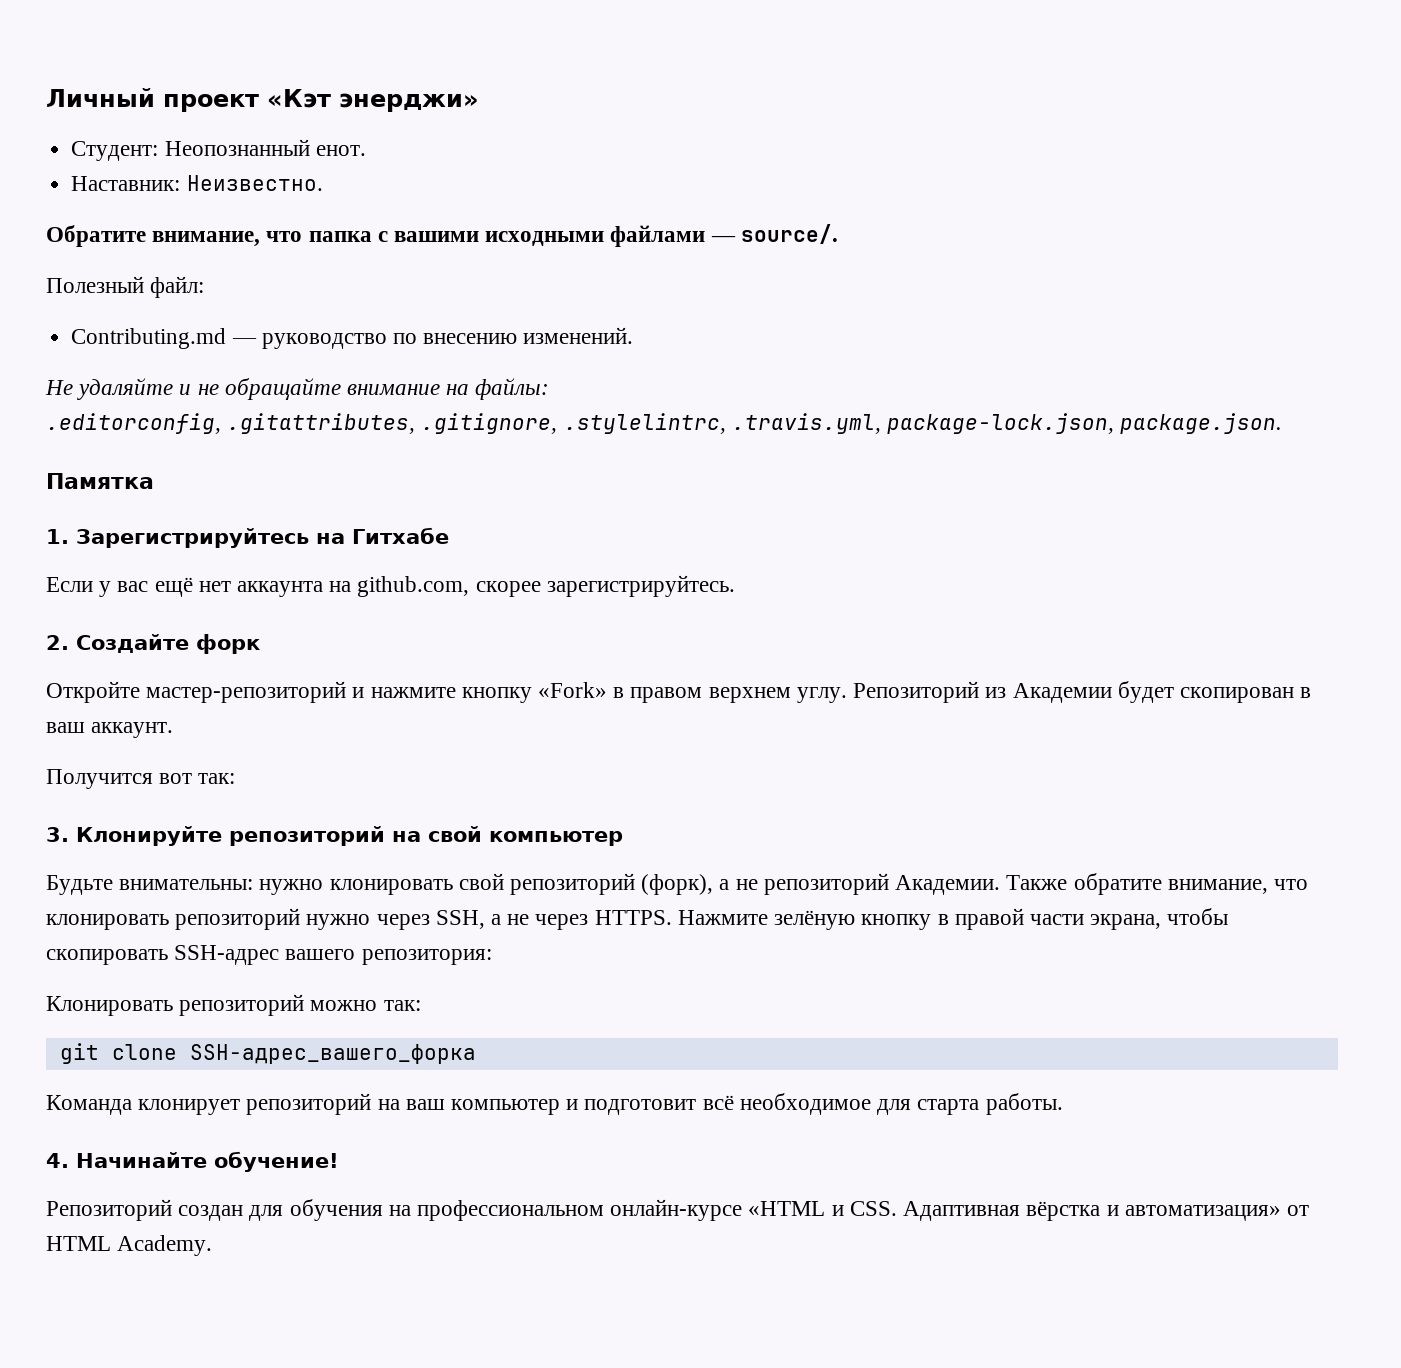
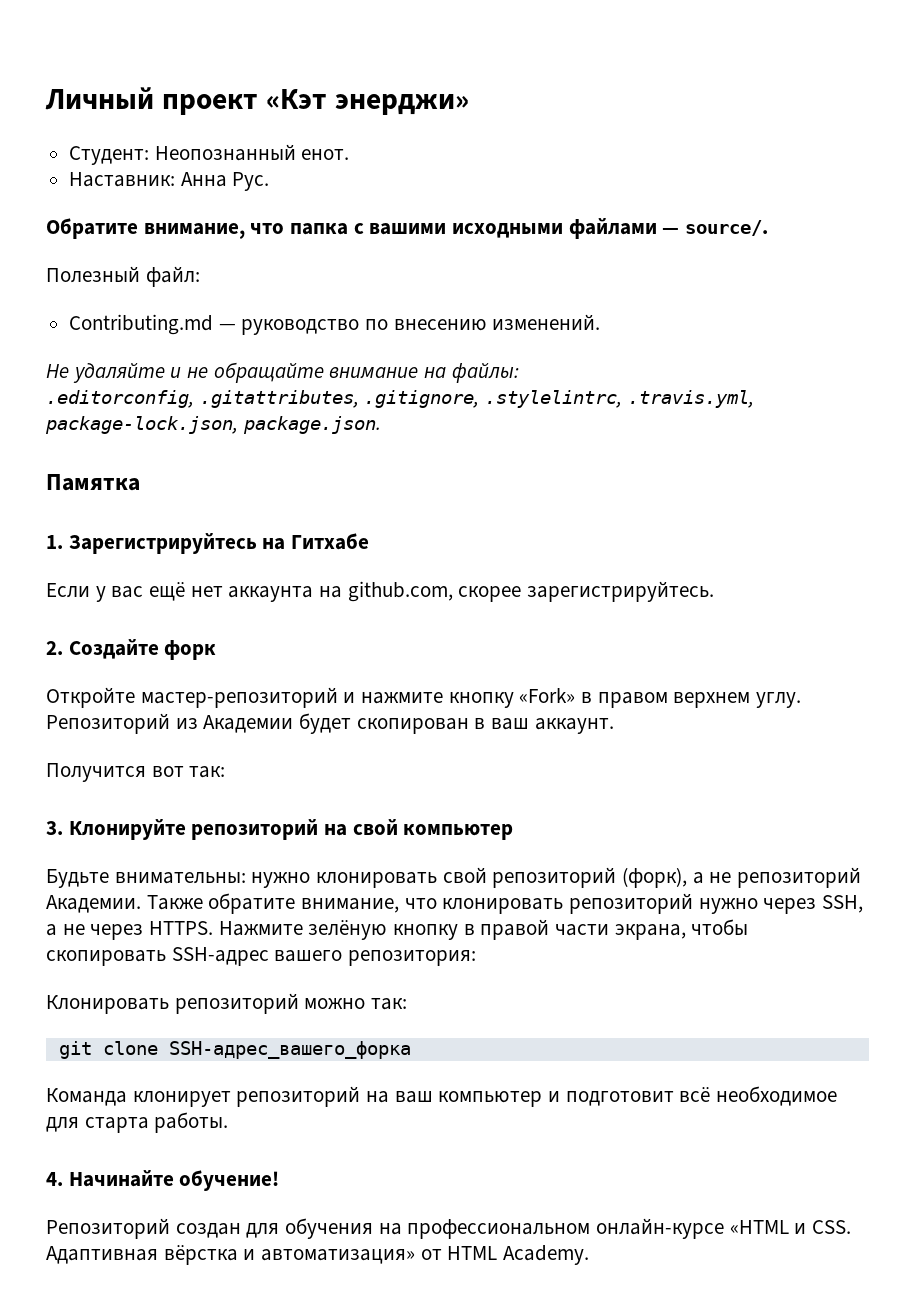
[186,175,323,191] Неизвестно. -> [180,172,270,191] Анна Рус.

